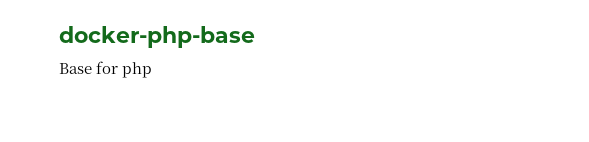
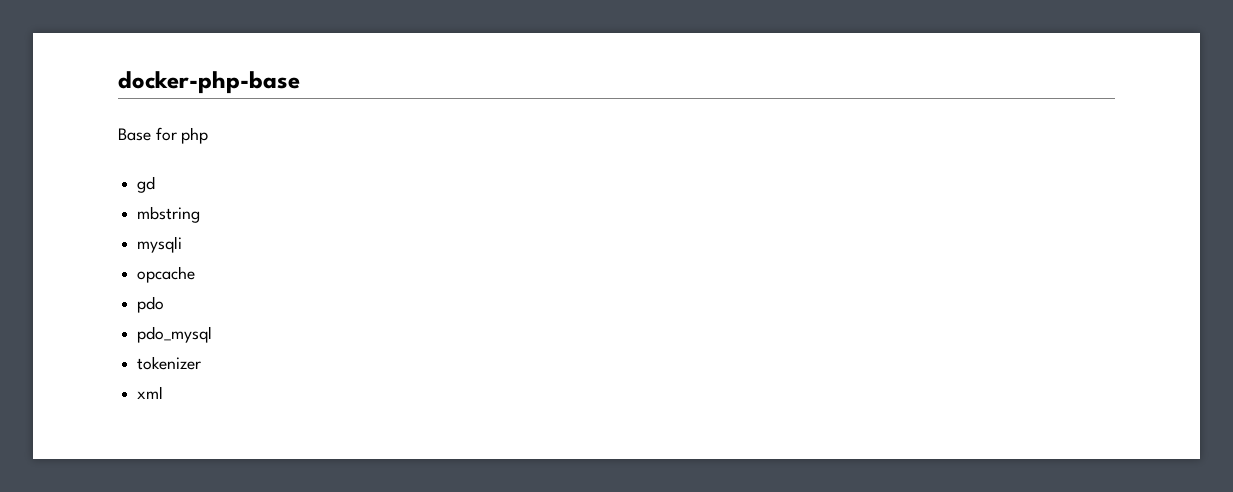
(153, 70) none -> [137,176,156,193] [137,206,201,223] [137,236,183,253] [137,266,196,283] [137,296,165,313] [137,326,213,343] [137,356,202,370] [137,386,164,399] // gd // mbstring // mysqli // opcache // pdo // pdo_mysql // tokenizer // xml

